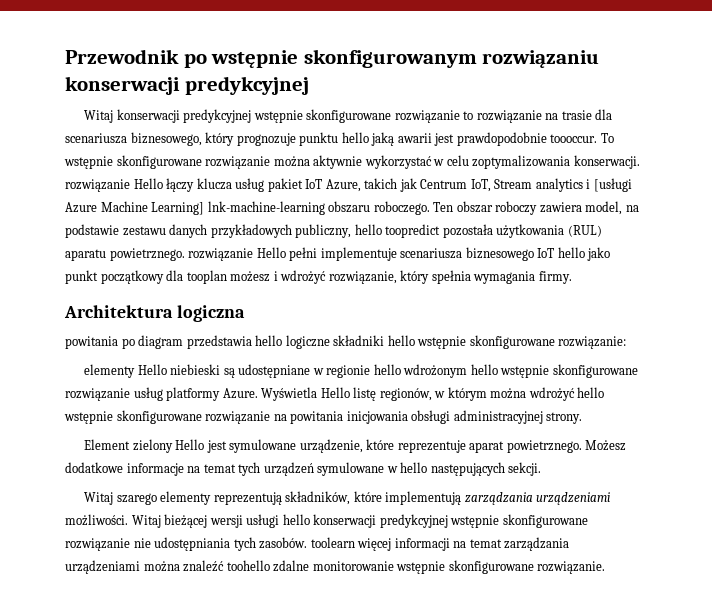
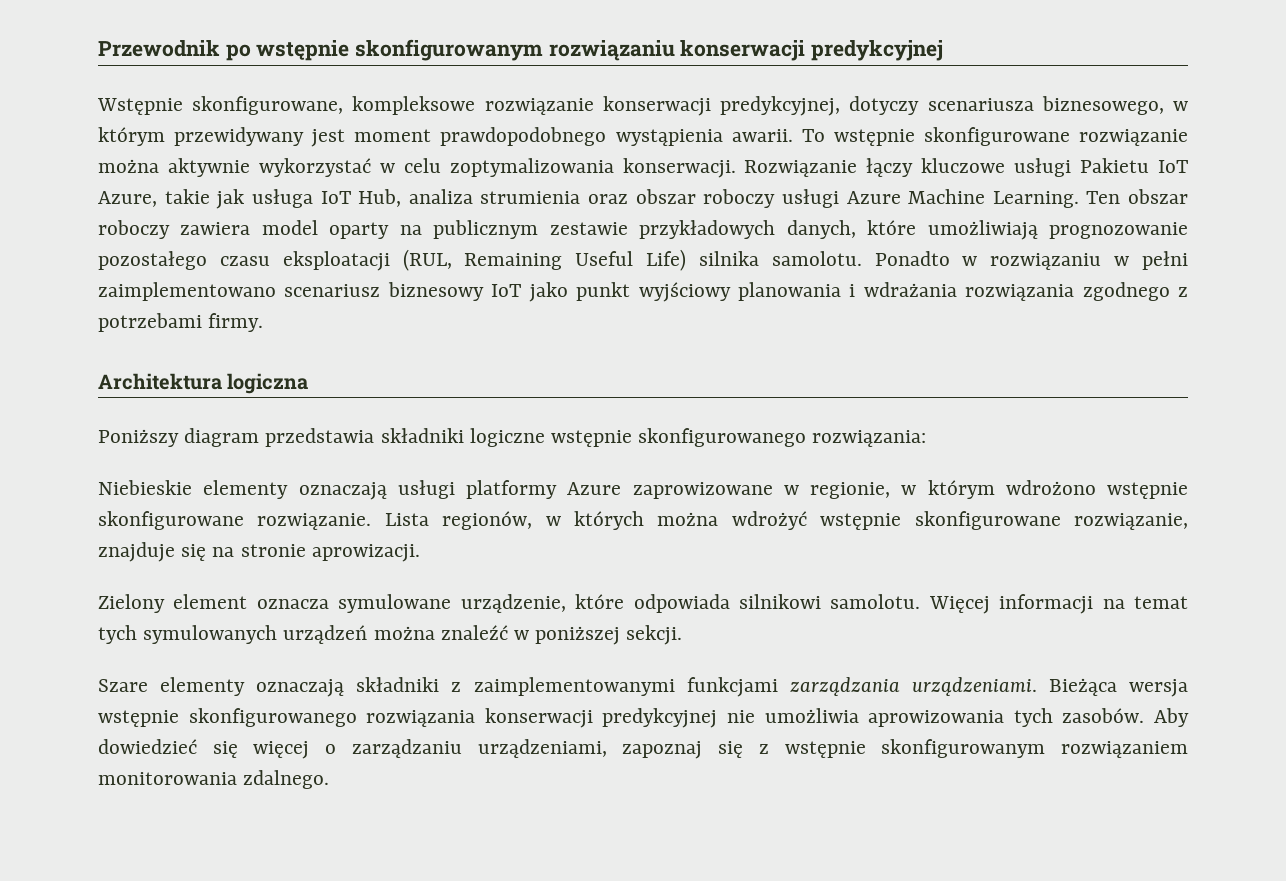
[84,109,613,123] [65,132,598,146] Witaj konserwacji predykcyjnej wstępnie skonfigurowane rozwiązanie to rozwiązanie na trasie dla scenariusza biznesowego, który prognozuje punktu hello jaką awarii jest prawdopodobnie toooccur. -> [97,96,1188,116] [98,127,793,147] Wstępnie skonfigurowane, kompleksowe rozwiązanie konserwacji predykcyjnej, dotyczy scenariusza biznesowego, w którym przewidywany jest moment prawdopodobnego wystąpienia awarii.
[65,178,632,192] [65,201,639,215] [65,224,602,238] [65,247,611,261] [65,270,572,284] [64,305,245,322] [65,335,627,349] [84,364,638,378] [65,387,605,401] [64,410,583,424] [84,439,627,453] [65,462,542,476] [84,491,611,505] [65,514,588,528] [65,537,570,551] [65,560,606,574] rozwiązanie Hello łączy klucza usług pakiet IoT Azure, takich jak Centrum IoT, Stream analytics i [usługi Azure Machine Learning] lnk-machine-learning obszaru roboczego. Ten obszar roboczy zawiera model, na podstawie zestawu danych przykładowych publiczny, hello toopredict pozostała użytkowania (RUL) aparatu powietrznego. rozwiązanie Hello pełni implementuje scenariusza biznesowego IoT hello jako punkt początkowy dla tooplan możesz i wdrożyć rozwiązanie, który spełnia wymagania firmy. // Architektura logiczna // powitania po diagram przedstawia hello logiczne składniki hello wstępnie skonfigurowane rozwiązanie: // elementy Hello niebieski są udostępniane w regionie hello wdrożonym hello wstępnie skonfigurowane rozwiązanie usług platformy Azure. Wyświetla Hello listę regionów, w którym można wdrożyć hello wstępnie skonfigurowane rozwiązanie na powitania inicjowania obsługi administracyjnej strony. // Element zielony Hello jest symulowane urządzenie, które reprezentuje aparat powietrznego. Możesz dodatkowe informacje na temat tych urządzeń symulowane w hello następujących sekcji. // Witaj szarego elementy reprezentują składników, które implementują zarządzania urządzeniami możliwości. Witaj bieżącej wersji usługi hello konserwacji predykcyjnej wstępnie skonfigurowane rozwiązanie nie udostępniania tych zasobów. toolearn więcej informacji na temat zarządzania urządzeniami można znaleźć toohello zdalne monitorowanie wstępnie skonfigurowane rozwiązanie. -> [744,158,1188,177] [98,189,1188,209] [98,220,1188,240] [98,249,1188,271] [98,282,1188,302] [98,313,264,332] [98,373,309,394] [98,428,927,447] [98,480,1188,500] [98,511,1188,530] [98,542,420,562] [98,594,1188,614] [98,625,683,645] [98,677,1188,697] [98,708,1189,728] [98,739,1188,759] [98,770,330,789] Rozwiązanie łączy kluczowe usługi Pakietu IoT Azure, takie jak usługa IoT Hub, analiza strumienia oraz obszar roboczy usługi Azure Machine Learning. Ten obszar roboczy zawiera model oparty na publicznym zestawie przykładowych danych, które umożliwiają prognozowanie pozostałego czasu eksploatacji (RUL, Remaining Useful Life) silnika samolotu. Ponadto w rozwiązaniu w pełni zaimplementowano scenariusz biznesowy IoT jako punkt wyjściowy planowania i wdrażania rozwiązania zgodnego z potrzebami firmy. // Architektura logiczna // Poniższy diagram przedstawia składniki logiczne wstępnie skonfigurowanego rozwiązania: // Niebieskie elementy oznaczają usługi platformy Azure zaprowizowane w regionie, w którym wdrożono wstępnie skonfigurowane rozwiązanie. Lista regionów, w których można wdrożyć wstępnie skonfigurowane rozwiązanie, znajduje się na stronie aprowizacji. // Zielony element oznacza symulowane urządzenie, które odpowiada silnikowi samolotu. Więcej informacji na temat tych symulowanych urządzeń można znaleźć w poniższej sekcji. // Szare elementy oznaczają składniki z zaimplementowanymi funkcjami zarządzania urządzeniami. Bieżąca wersja wstępnie skonfigurowanego rozwiązania konserwacji predykcyjnej nie umożliwia aprowizowania tych zasobów. Aby dowiedzieć się więcej o zarządzaniu urządzeniami, zapoznaj się z wstępnie skonfigurowanym rozwiązaniem monitorowania zdalnego.

